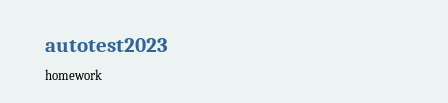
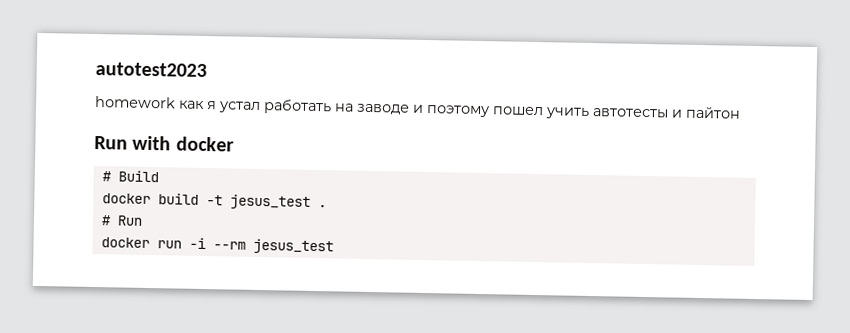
(102, 74) none -> [179,99,741,119] [94,135,234,152] [101,170,159,183] [101,193,327,210] [100,215,143,226] [100,237,334,255] как я устал работать на заводе и поэтому пошел учить автотесты и пайтон // Run with docker // # Build // docker build -t jesus_test . // # Run // docker run -i --rm jesus_test

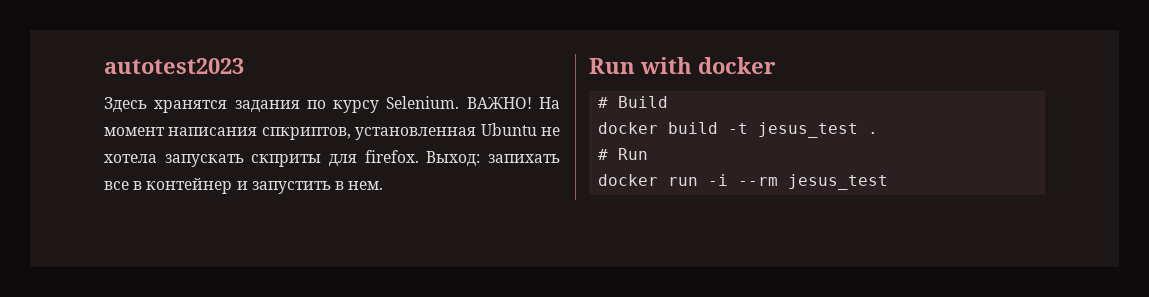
[95,96,741,119] homework как я устал работать на заводе и поэтому пошел учить автотесты и пайтон -> [104,96,560,113] [104,123,560,140] [104,150,560,167] [104,178,384,194] Здесь хранятся задания по курсу Selenium. ВАЖНО! На момент написания спкриптов, установленная Ubuntu не хотела запускать скприты для firefox. Выход: запихать все в контейнер и запустить в нем.

